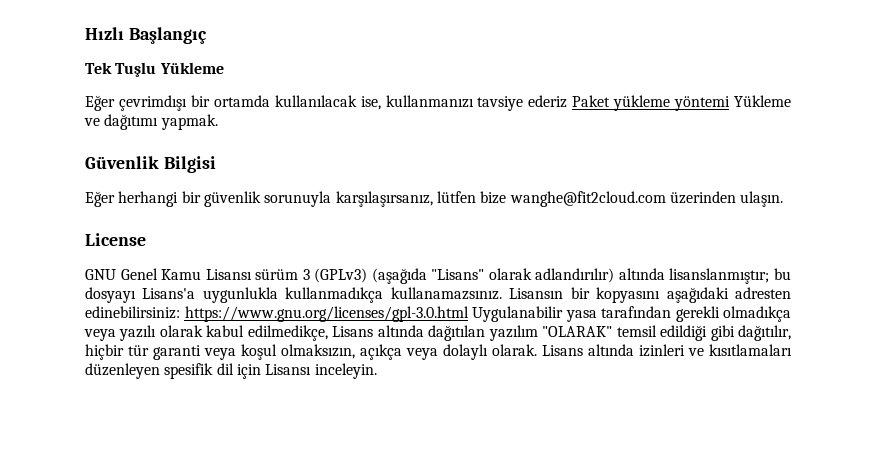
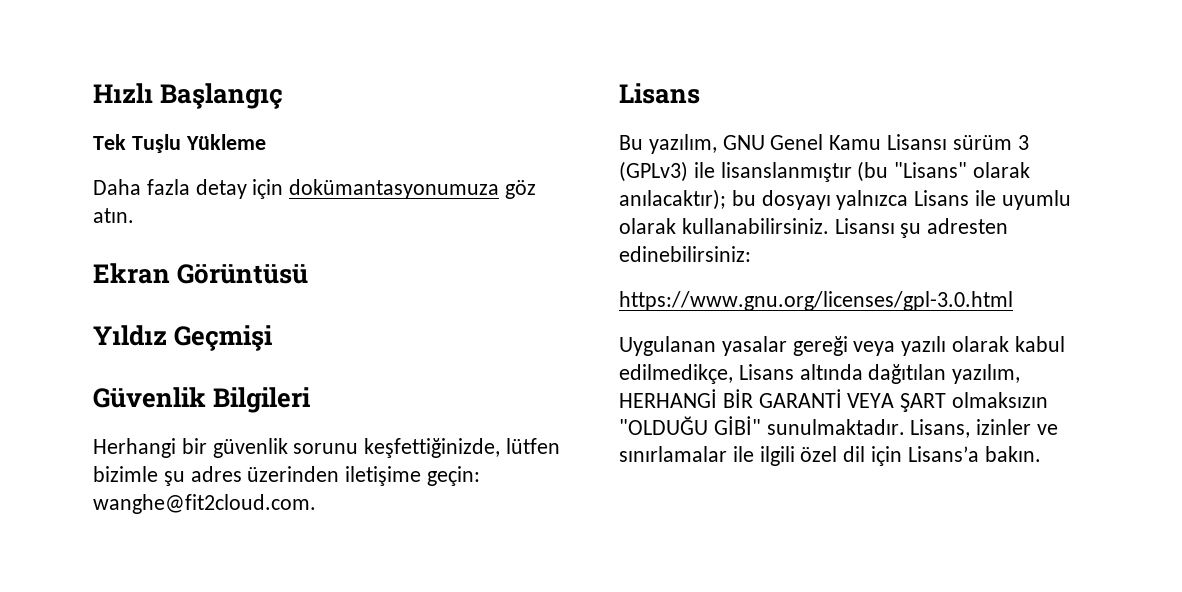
[85,95,791,111] [84,114,218,130] [85,156,216,173] [85,191,784,207] [85,233,146,246] Eğer çevrimdışı bir ortamda kullanılacak ise, kullanmanızı tavsiye ederiz Paket yükleme yöntemi Yükleme ve dağıtımı yapmak. // Güvenlik Bilgisi // Eğer herhangi bir güvenlik sorunuyla karşılaşırsanız, lütfen bize wanghe@fit2cloud.com üzerinden ulaşın. // License // -> [93,179,537,199] [93,208,134,223] [93,263,309,284] [93,325,273,351] [93,387,311,413] [93,438,561,458] [93,466,481,486] [93,494,316,514] [619,83,700,104] [619,134,717,154] Daha fazla detay için dokümantasyonumuza göz atın. // Ekran Görüntüsü // Yıldız Geçmişi // Güvenlik Bilgileri // Herhangi bir güvenlik sorunu keşfettiğinizde, lütfen bizimle şu adres üzerinden iletişime geçin: wanghe@fit2cloud.com. // Lisans // Bu yazılım,
[371,268,792,284] [85,287,729,303] (aşağıda "Lisans" olarak adlandırılır) altında lisanslanmıştır; bu dosyayı Lisans'a uygunlukla kullanmadıkça kullanamazsınız. Lisansın bir kopyasını aşağıdaki -> [693,161,1031,182] [619,189,1071,210] [619,218,922,238] ile lisanslanmıştır (bu "Lisans" olarak anılacaktır); bu dosyayı yalnızca Lisans ile uyumlu olarak kullanabilirsiniz. Lisansı şu
(180, 312) none -> (751, 254) //
[472,306,791,322] Uygulanabilir yasa tarafından gerekli olmadıkça -> [619,336,848,356] // Uygulanan yasalar gereği
[488,325,791,341] [85,344,792,360] [85,363,377,379] yazılım "OLARAK" temsil edildiği gibi dağıtılır, hiçbir tür garanti veya koşul olmaksızın, açıkça veya dolaylı olarak. Lisans altında izinleri ve kısıtlamaları düzenleyen spesifik dil için Lisansı inceleyin. -> [952,364,1021,384] [619,389,1049,412] [619,416,1059,438] [619,446,1041,466] yazılım, HERHANGİ BİR GARANTİ VEYA ŞART olmaksızın "OLDUĞU GİBİ" sunulmaktadır. Lisans, izinler ve sınırlamalar ile ilgili özel dil için Lisans’a bakın.

